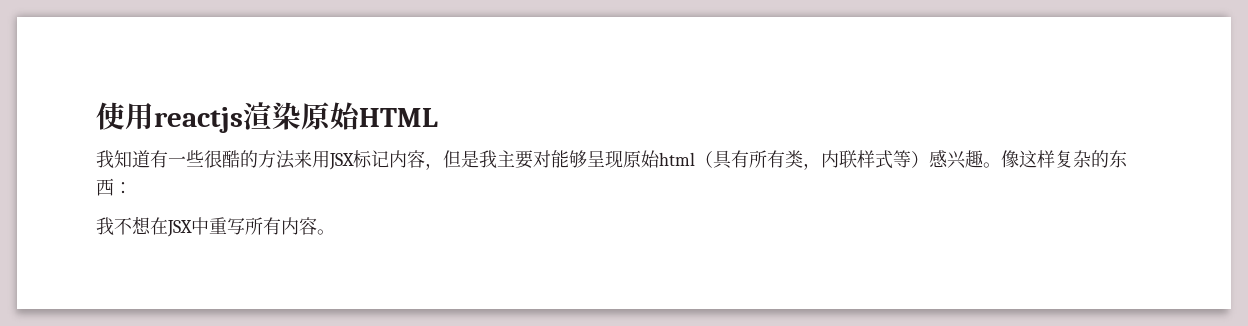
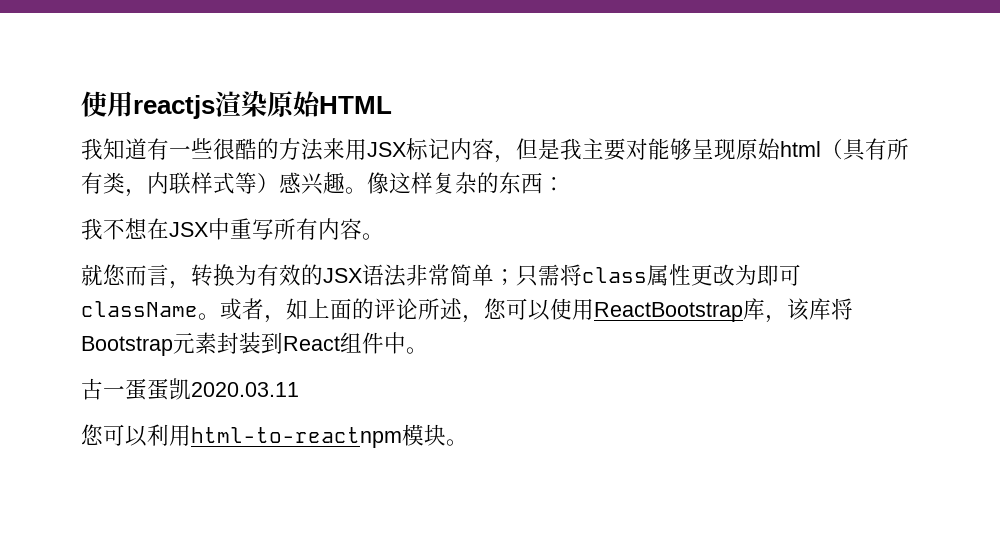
(335, 232) none -> [81,264,801,289] [81,298,853,323] [81,332,428,356] [81,378,299,401] [81,424,468,448] // 就您而言，转换为有效的JSX语法非常简单；只需将class属性更改为即可className。或者，如上面的评论所述，您可以使用ReactBootstrap库，该库将Bootstrap元素封装到React组件中。 // 古一蛋蛋凯2020.03.11 // 您可以利用html-to-reactnpm模块。

